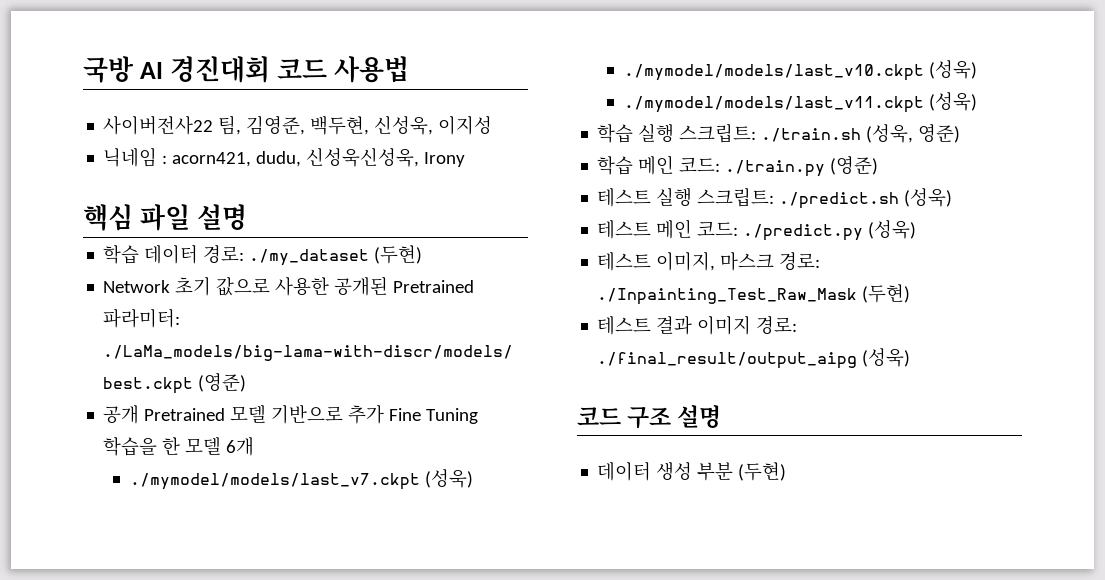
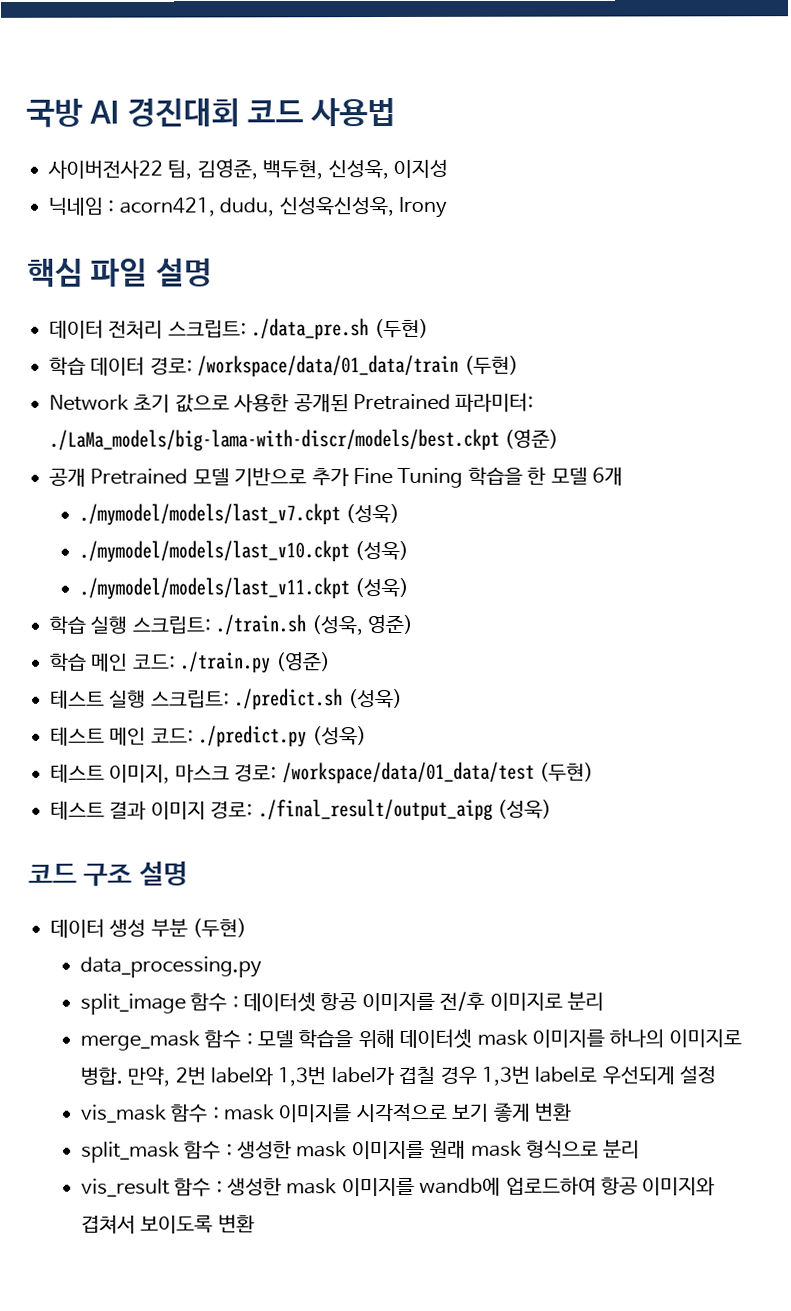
(248, 217) none -> [49,318,429,341] // 데이터 전처리 스크립트: ./data_pre.sh (두현)
[249,249,370,266] ./my_dataset -> [197,354,460,378] /workspace/data/01_data/train
[597,288,858,305] ./Inpainting_Test_Raw_Mask -> [281,761,535,785] /workspace/data/01_data/test
(787, 471) none -> [79,956,262,978] [79,991,605,1015] [79,1028,742,1051] [79,1065,717,1087] [80,1102,573,1123] [80,1139,641,1163] [80,1176,716,1197] [80,1214,255,1234] // data_processing.py // split_image 함수 : 데이터셋 항공 이미지를 전/후 이미지로 분리 // merge_mask 함수 : 모델 학습을 위해 데이터셋 mask 이미지를 하나의 이미지로 병합. 만약, 2번 label와 1,3번 label가 겹칠 경우 1,3번 label로 우선되게 설정 // vis_mask 함수 : mask 이미지를 시각적으로 보기 좋게 변환 // split_mask 함수 : 생성한 mask 이미지를 원래 mask 형식으로 분리 // vis_result 함수 : 생성한 mask 이미지를 wandb에 업로드하여 항공 이미지와 겹쳐서 보이도록 변환

